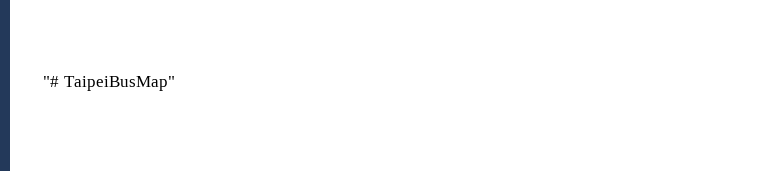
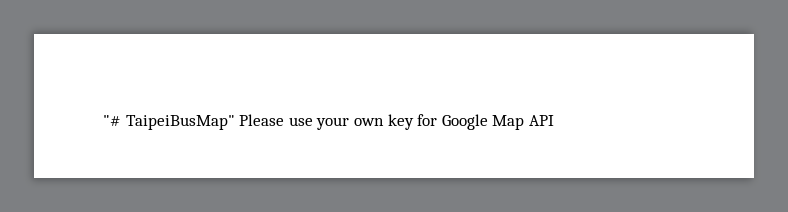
(175, 83) none -> [239,114,554,130] Please use your own key for Google Map API

